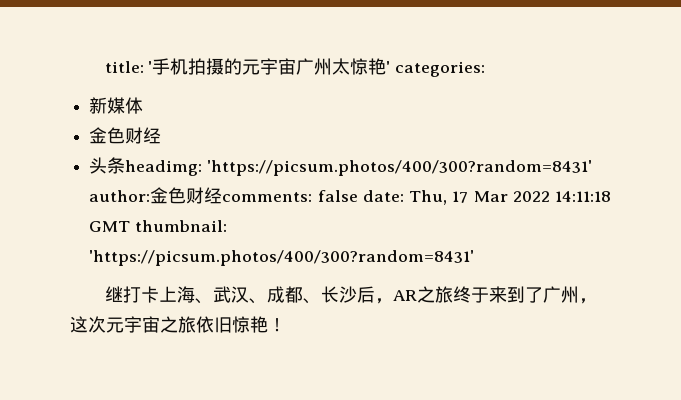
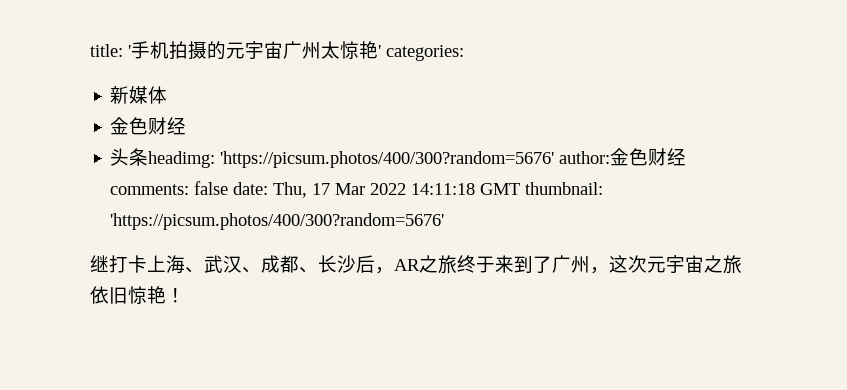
[206,160,592,176] 'https://picsum.photos/400/300?random=8431' -> [220,151,555,168] 'https://picsum.photos/400/300?random=5676'
[89,250,475,266] 'https://picsum.photos/400/300?random=8431' -> [110,213,445,230] 'https://picsum.photos/400/300?random=5676'

